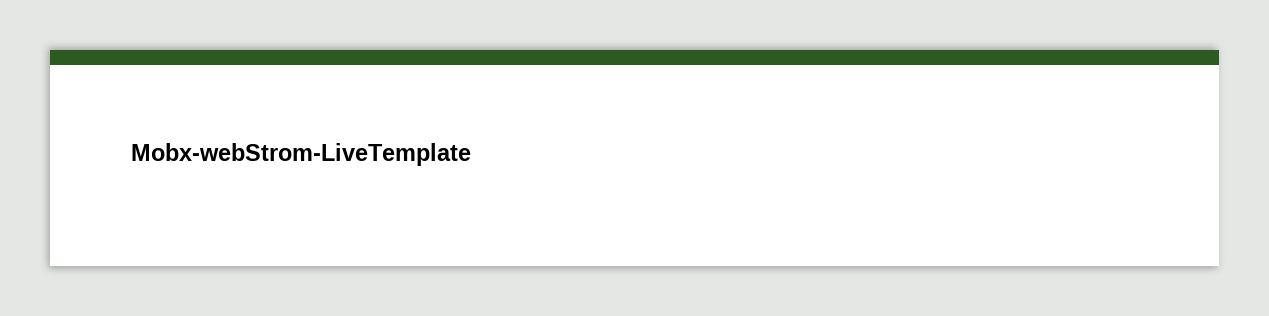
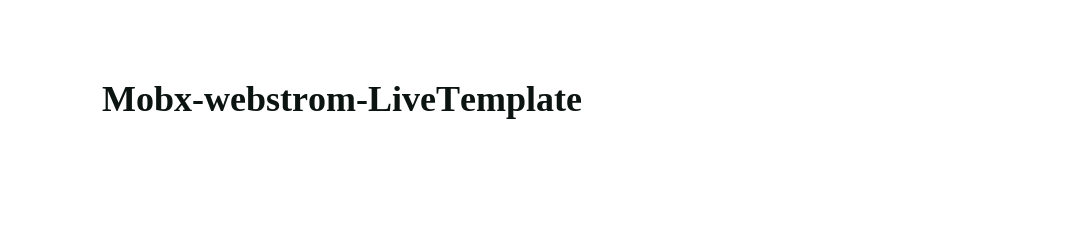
[131,143,471,166] Mobx-webStrom-LiveTemplate -> [102,86,582,119] Mobx-webstrom-LiveTemplate

